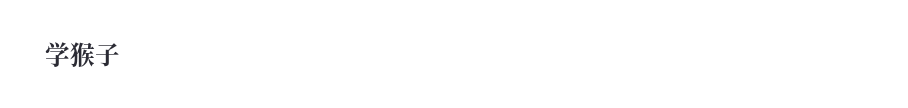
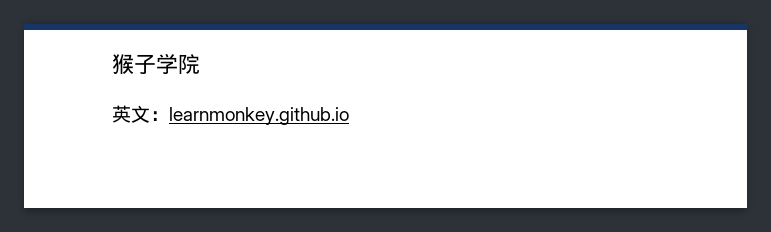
[45,42,120,67] 学猴子 -> [112,54,200,74] [112,105,349,125] 猴子学院 // 英文：learnmonkey.github.io

